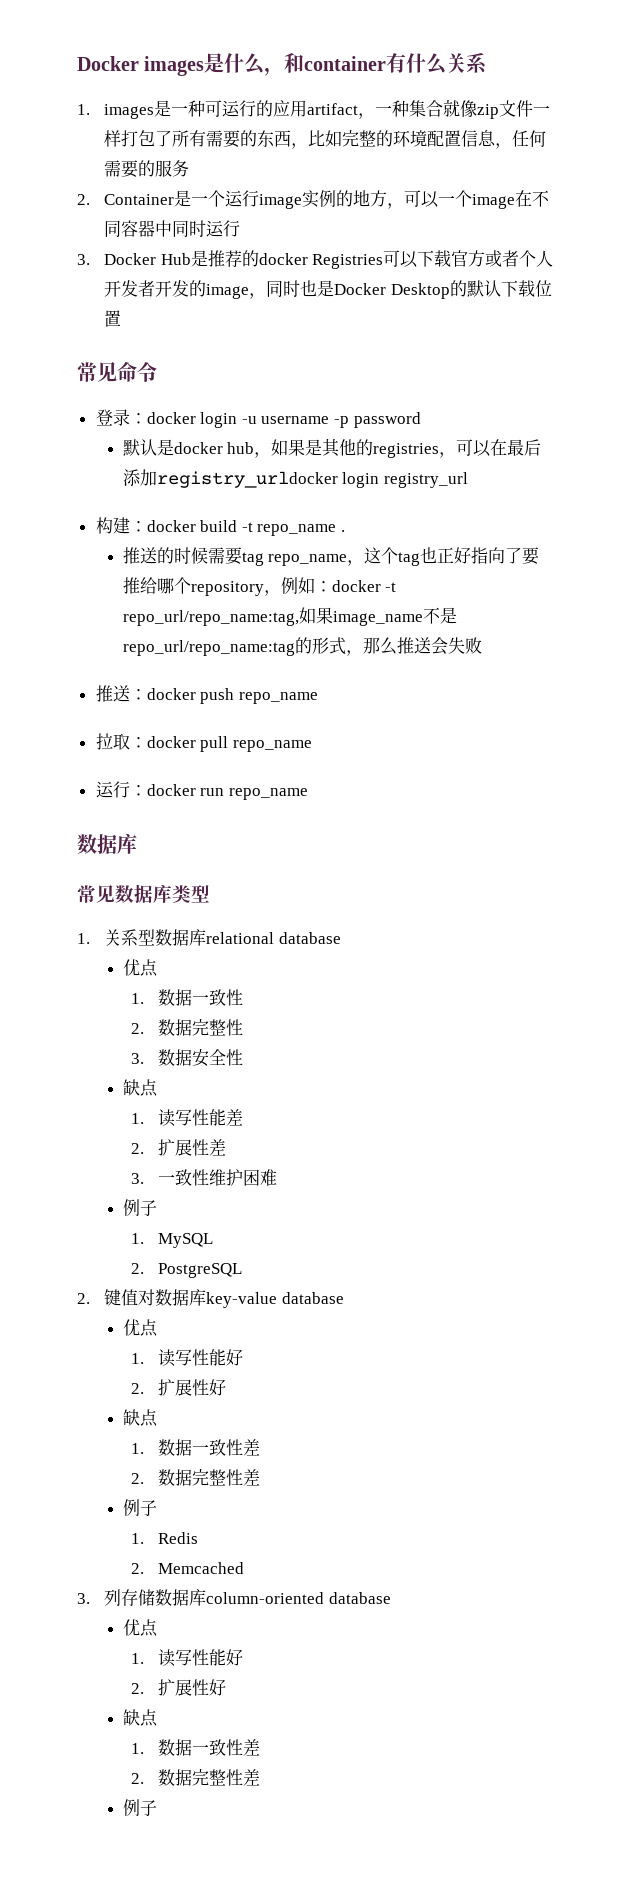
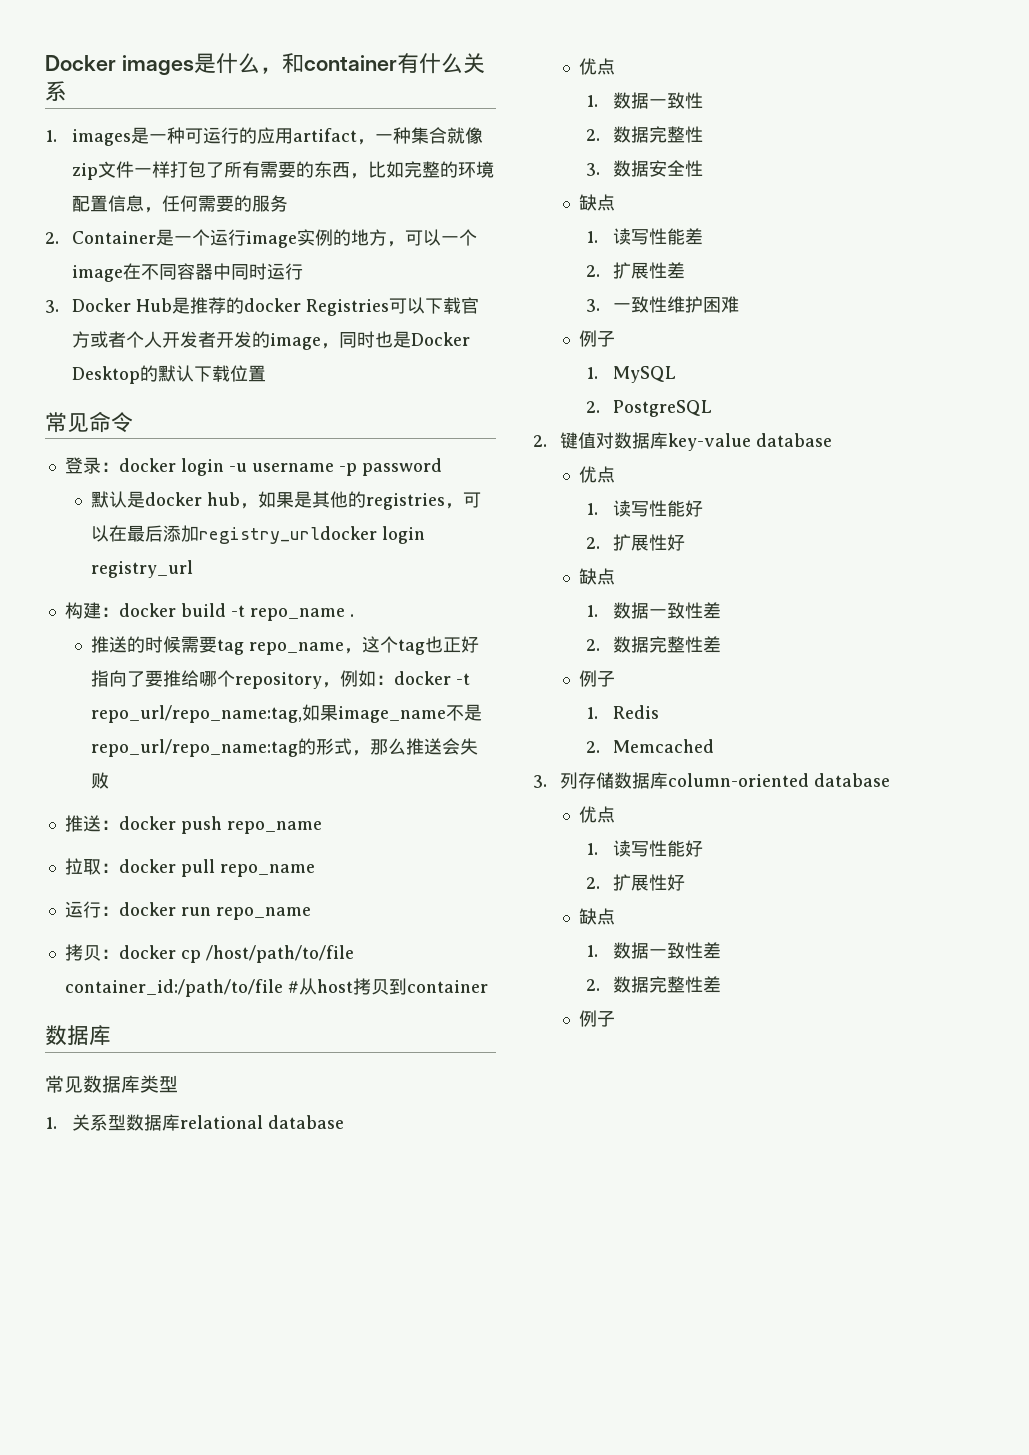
(308, 794) none -> [64,944,354,963] [64,978,488,997] // 拷贝：docker cp /host/path/to/file container_id:/path/to/file #从host拷贝到container

